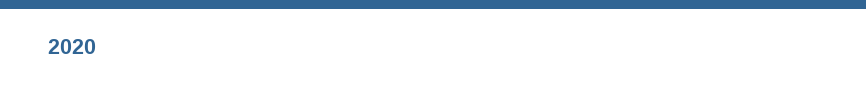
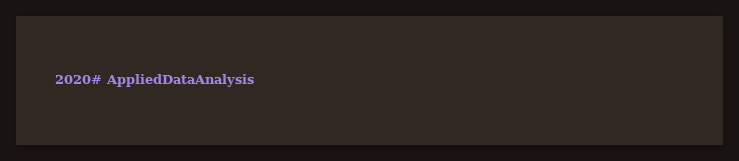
[48,39,96,54] 2020 -> [55,74,254,87] 2020# AppliedDataAnalysis

